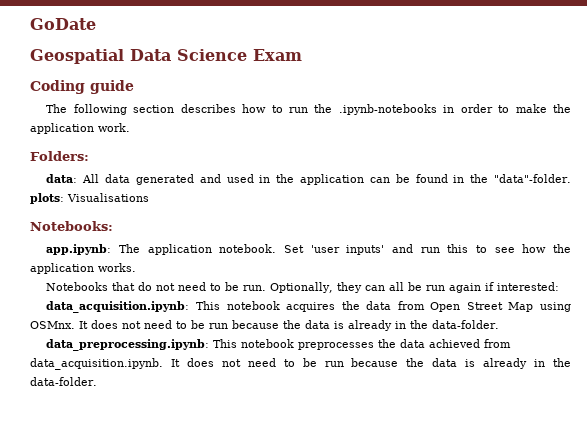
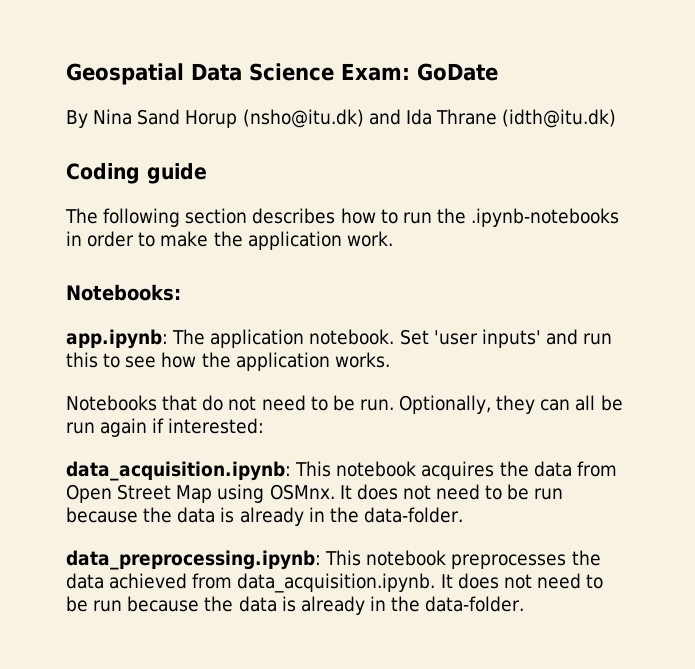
[30,18,96,30] GoDate // -> (66, 74) none
[253,49,302,61] Exam -> [341,63,498,81] [66,109,617,128] Exam: GoDate // By Nina Sand Horup (nsho@itu.dk) and Ida Thrane (idth@itu.dk)
[30,151,89,161] [46,174,572,185] [30,193,149,204] // Folders: // data: All data generated and used in the application can be found in the "data"-folder. plots: Visualisations -> (393, 239) none

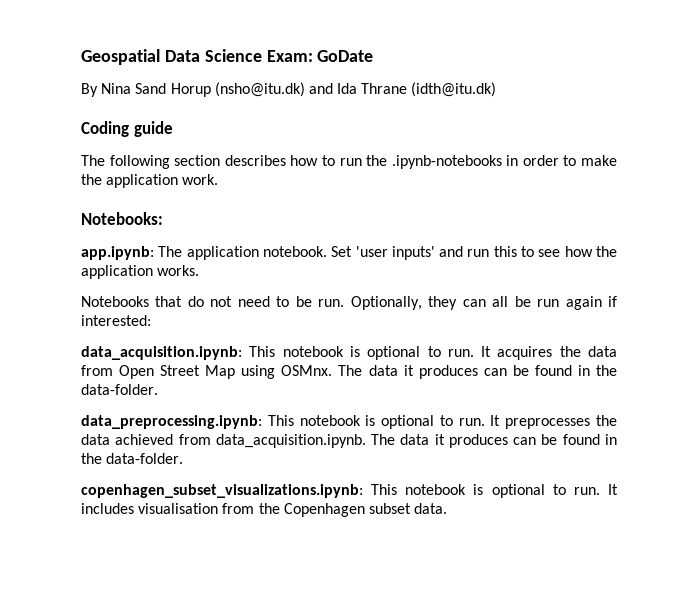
(417, 469) none -> [349,346,492,360] is optional to run. It
[339,484,564,500] [66,507,304,526] It does not need to be run because the data is already -> [338,365,572,379] The data it produces can be found
(447, 558) none -> [365,415,501,429] is optional to run. It
[440,573,604,589] [66,596,525,615] It does not need to be run because the data is already in the data-folder. -> [371,434,617,448] [81,453,184,464] [81,484,619,498] [81,503,448,517] The data it produces can be found in the data-folder. // copenhagen_subset_visualizations.ipynb: This notebook is optional to run. It includes visualisation from the Copenhagen subset data.

